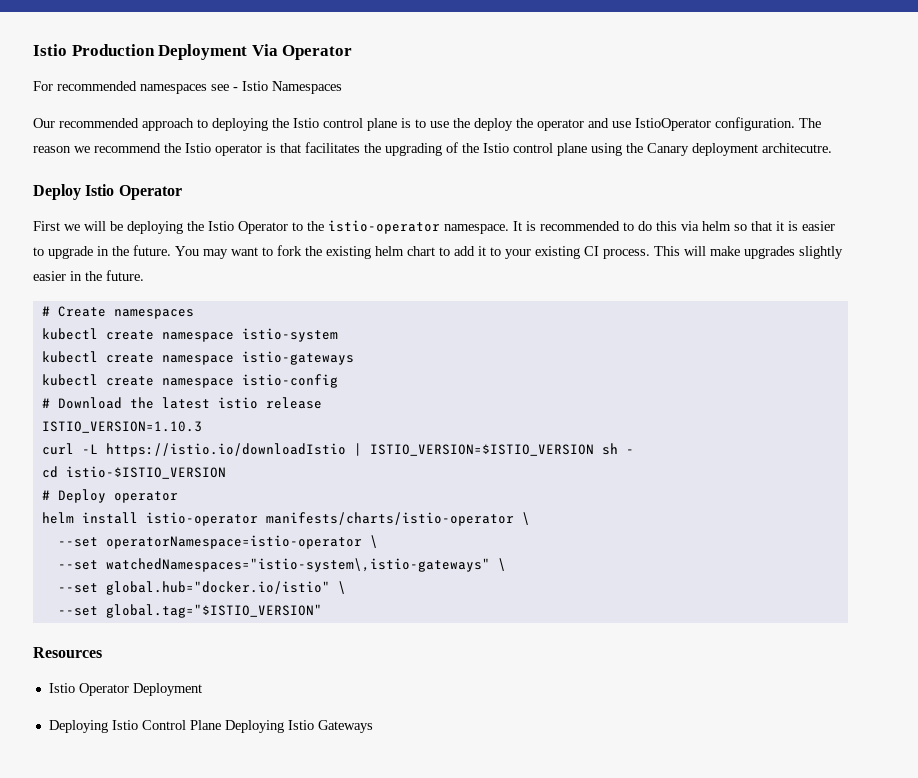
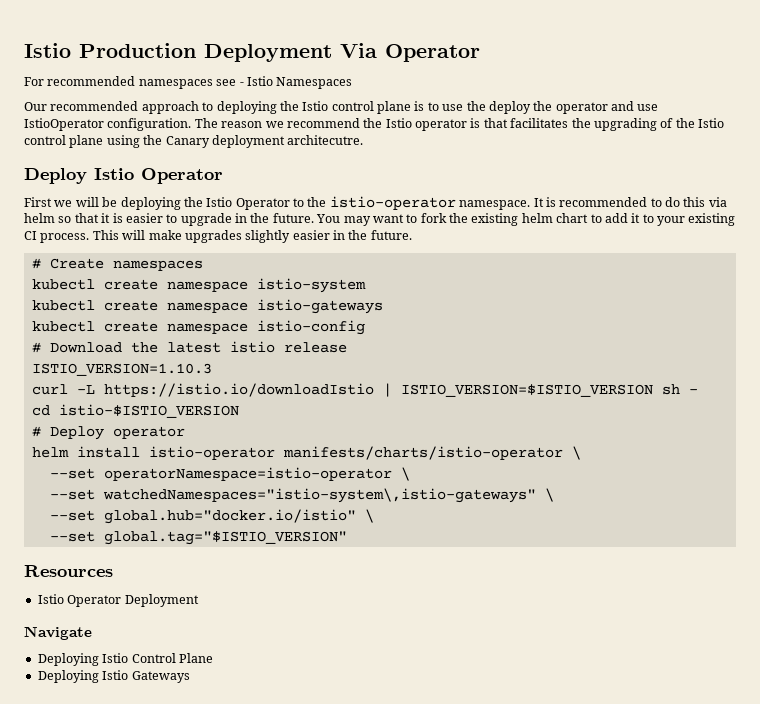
(202, 689) none -> [24,626,92,640] // Navigate
(221, 725) none -> (213, 658) //

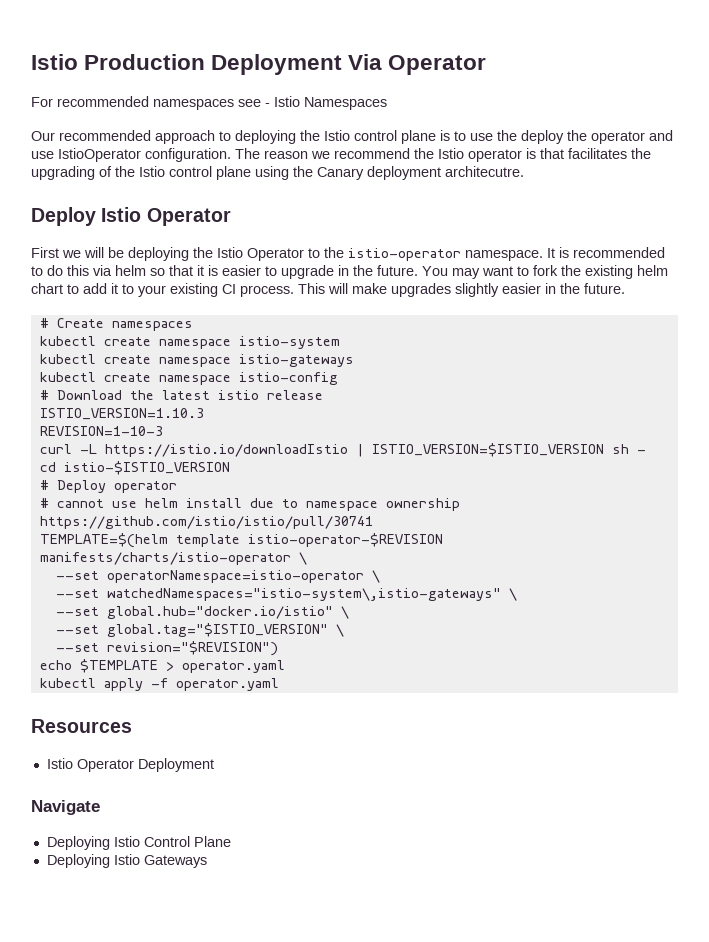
(212, 369) none -> [39,426,163,436] // REVISION=1-10-3
[31,446,275,460] helm install istio-operator -> [39,498,460,511] [39,516,373,529] [39,533,443,548] # cannot use helm install due to namespace ownership https://github.com/istio/istio/pull/30741 // TEMPLATE=$(helm template istio-operator-$REVISION
(347, 538) none -> [335,624,344,637] [55,641,278,656] [39,659,285,673] [39,678,279,691] \ // --set revision="$REVISION") // echo $TEMPLATE > operator.yaml // kubectl apply -f operator.yaml

